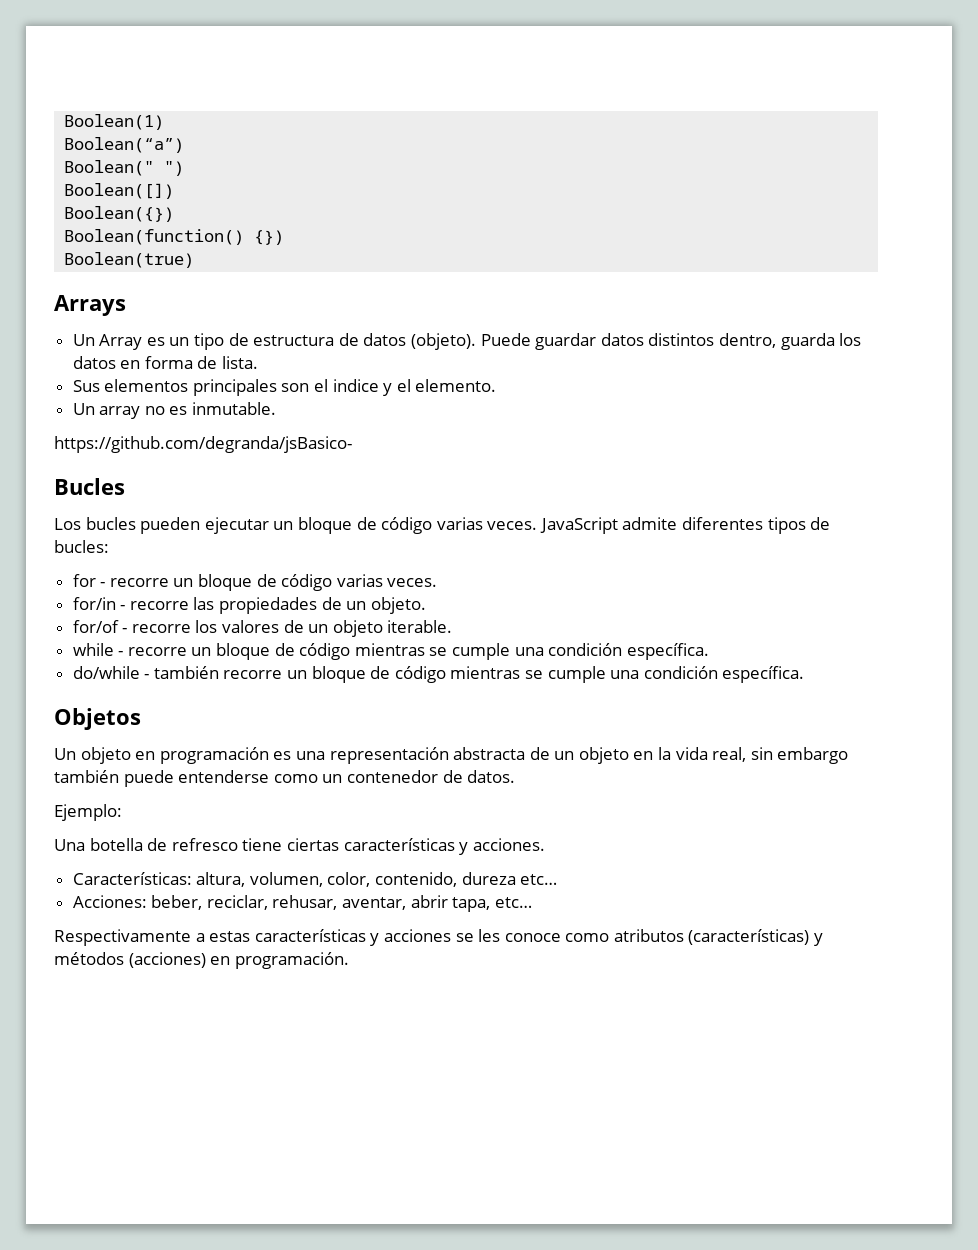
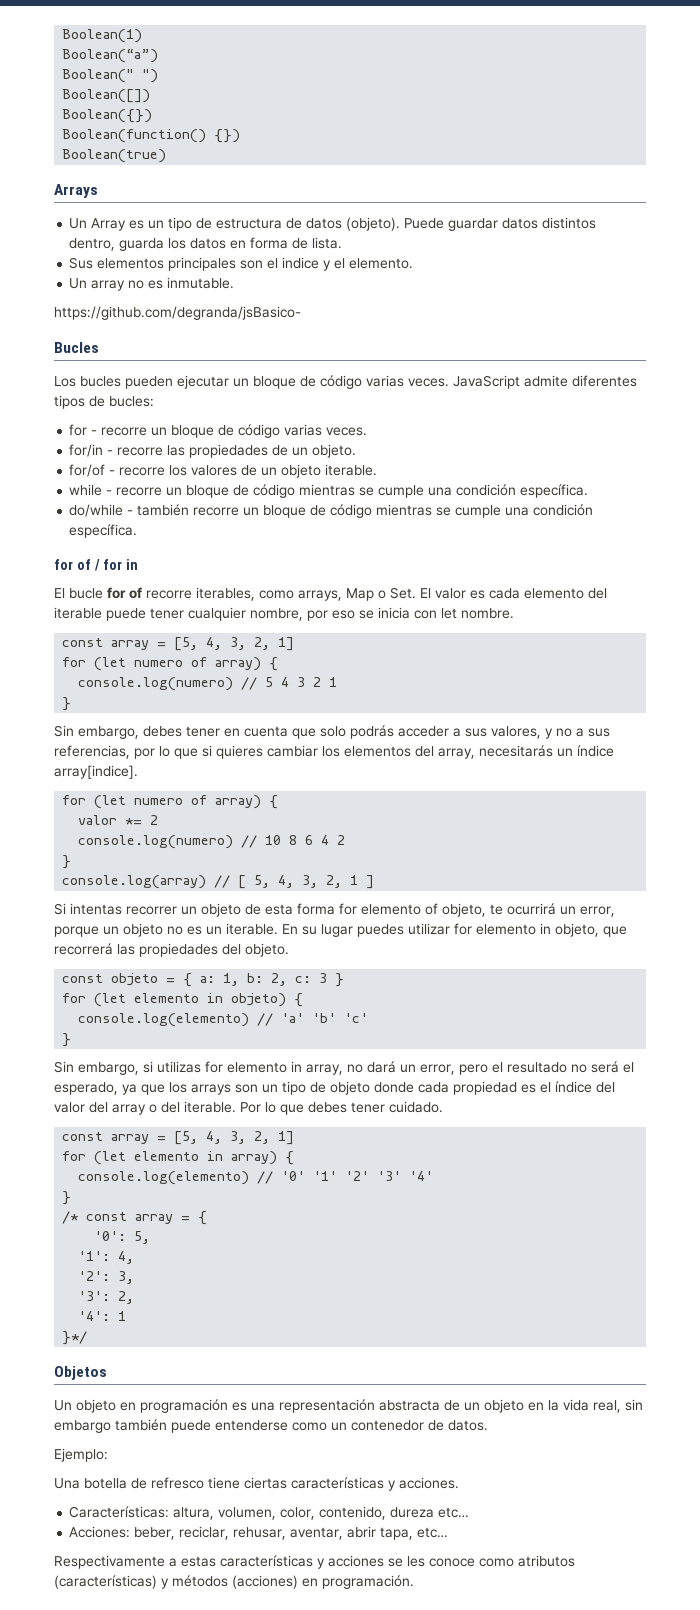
(805, 674) none -> [54,559,139,571] [54,587,607,601] [54,607,514,621] [62,637,295,651] [62,657,279,671] [78,677,338,691] [62,697,72,711] [54,725,610,739] [54,745,614,759] [54,765,138,779] [62,795,279,809] [78,815,159,825] [78,835,346,849] [62,855,72,869] [62,875,375,889] [54,903,615,917] [54,923,627,937] [54,943,289,957] [62,973,345,987] [62,993,304,1007] [78,1013,369,1027] [62,1033,72,1047] [54,1061,634,1075] [54,1081,615,1095] [54,1101,443,1115] [62,1131,295,1145] [62,1151,295,1165] [78,1171,434,1185] [62,1191,72,1205] [62,1211,208,1225] [94,1231,151,1244] [78,1251,135,1264] [78,1271,135,1284] [78,1291,135,1304] [78,1311,127,1321] [62,1331,88,1345] // for of / for in // El bucle for of recorre iterables, como arrays, Map o Set. El valor es cada elemento del iterable puede tener cualquier nombre, por eso se inicia con let nombre. // const array = [5, 4, 3, 2, 1] // for (let numero of array) { // console.log(numero) // 5 4 3 2 1 // } // Sin embargo, debes tener en cuenta que solo podrás acceder a sus valores, y no a sus referencias, por lo que si quieres cambiar los elementos del array, necesitarás un índice array[indice]. // for (let numero of array) { // valor *= 2 // console.log(numero) // 10 8 6 4 2 // } // console.log(array) // [ 5, 4, 3, 2, 1 ] // Si intentas recorrer un objeto de esta forma for elemento of objeto, te ocurrirá un error, porque un objeto no es un iterable. En su lugar puedes utilizar for elemento in objeto, que recorrerá las propiedades del objeto. // const objeto = { a: 1, b: 2, c: 3 } // for (let elemento in objeto) { // console.log(elemento) // 'a' 'b' 'c' // } // Sin embargo, si utilizas for elemento in array, no dará un error, pero el resultado no será el esperado, ya que los arrays son un tipo de objeto donde cada propiedad es el índice del valor del array o del iterable. Por lo que debes tener cuidado. // const array = [5, 4, 3, 2, 1] // for (let elemento in array) { // console.log(elemento) // '0' '1' '2' '3' '4' // } // /* const array = { // '0': 5, // '1': 4, // '2': 3, // '3': 2, // '4': 1 // }*/

